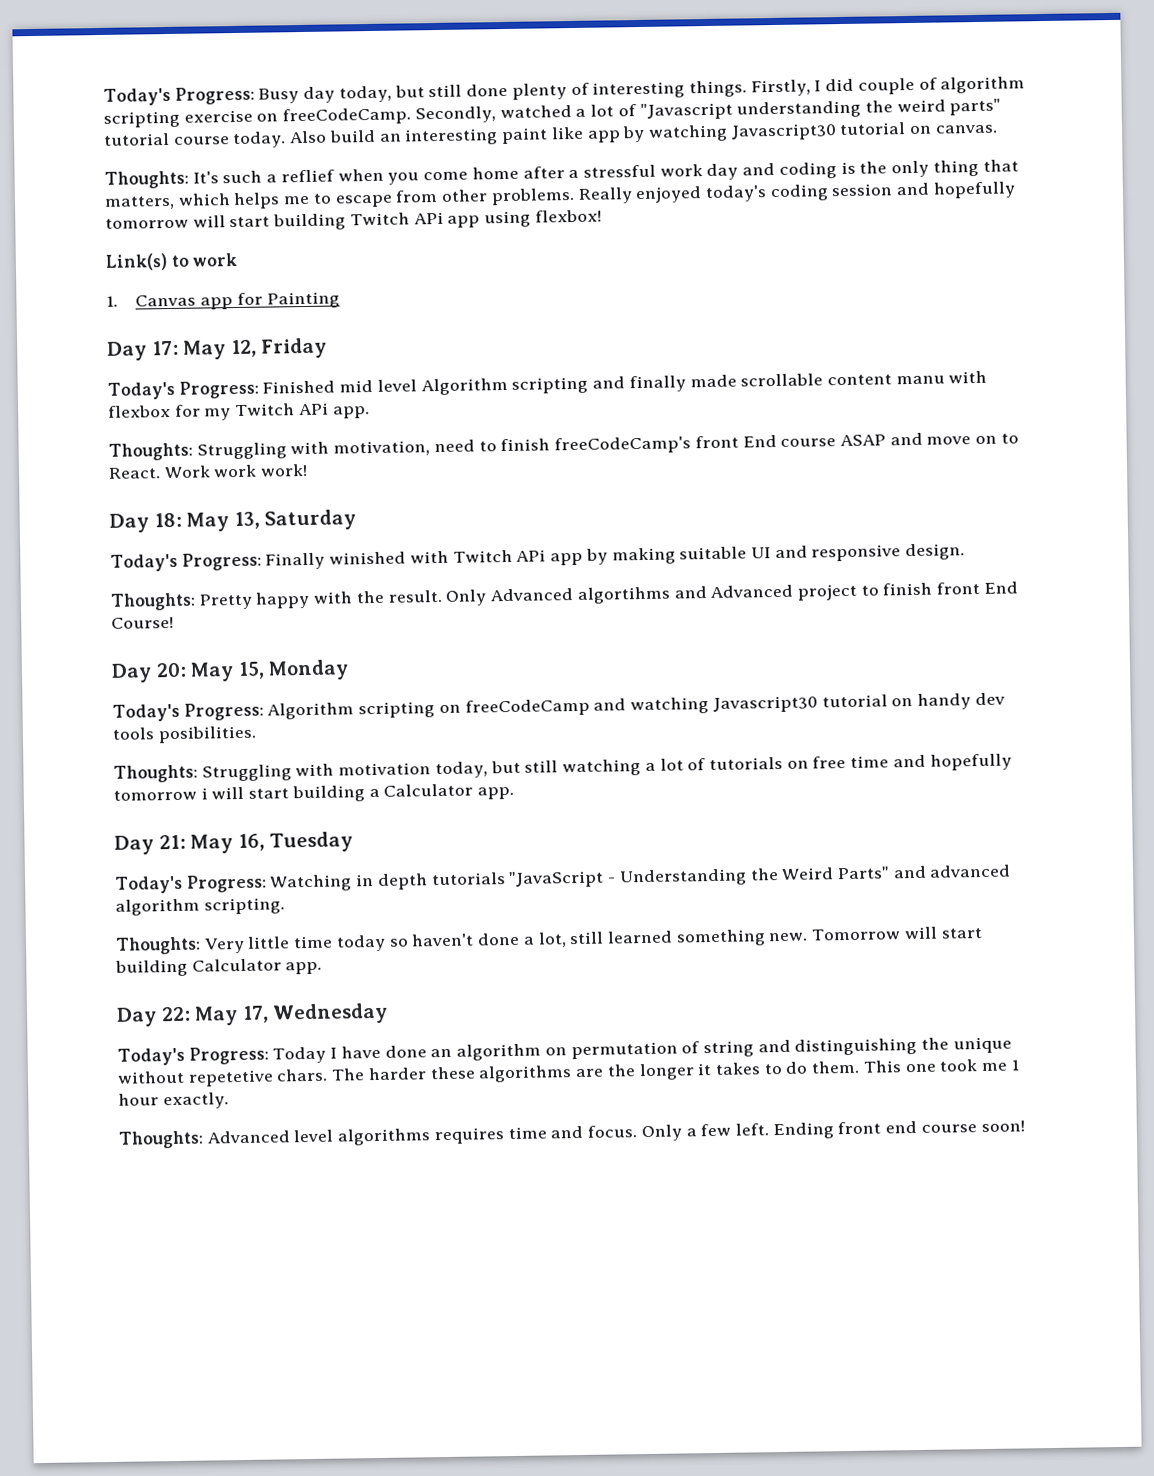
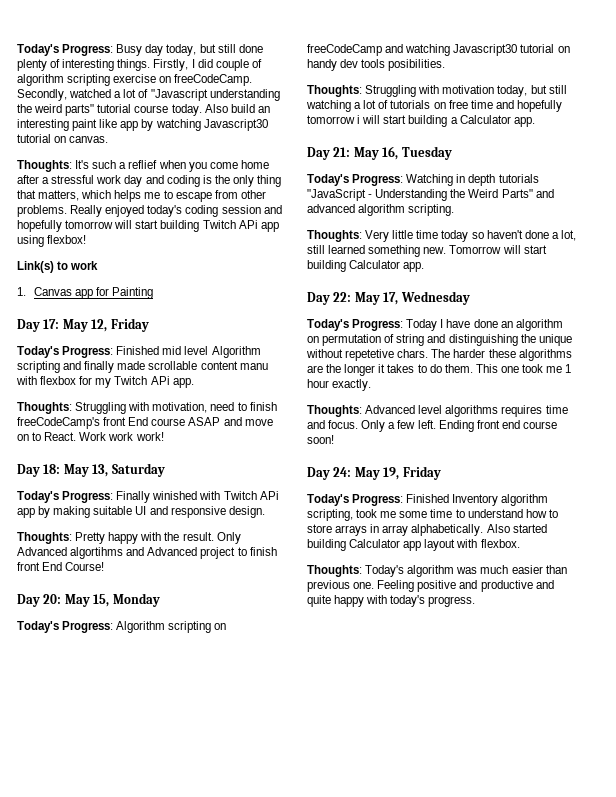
(1025, 1126) none -> [307,466,441,480] [307,494,549,506] [307,509,558,521] [307,524,547,536] [307,539,520,551] [307,565,567,577] [307,580,554,592] [307,595,476,607] // Day 24: May 19, Friday // Today's Progress: Finished Inventory algorithm scripting, took me some time to understand how to store arrays in array alphabetically. Also started building Calculator app layout with flexbox. // Thoughts: Today's algorithm was much easier than previous one. Feeling positive and productive and quite happy with today's progress.

